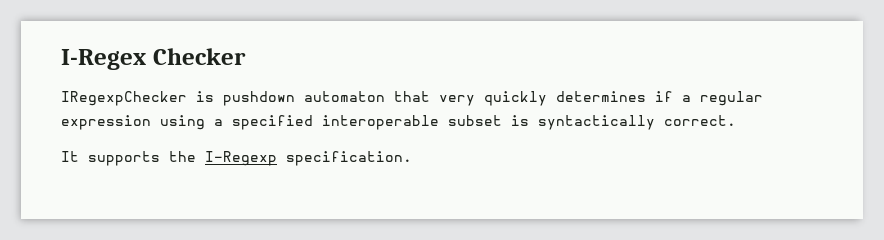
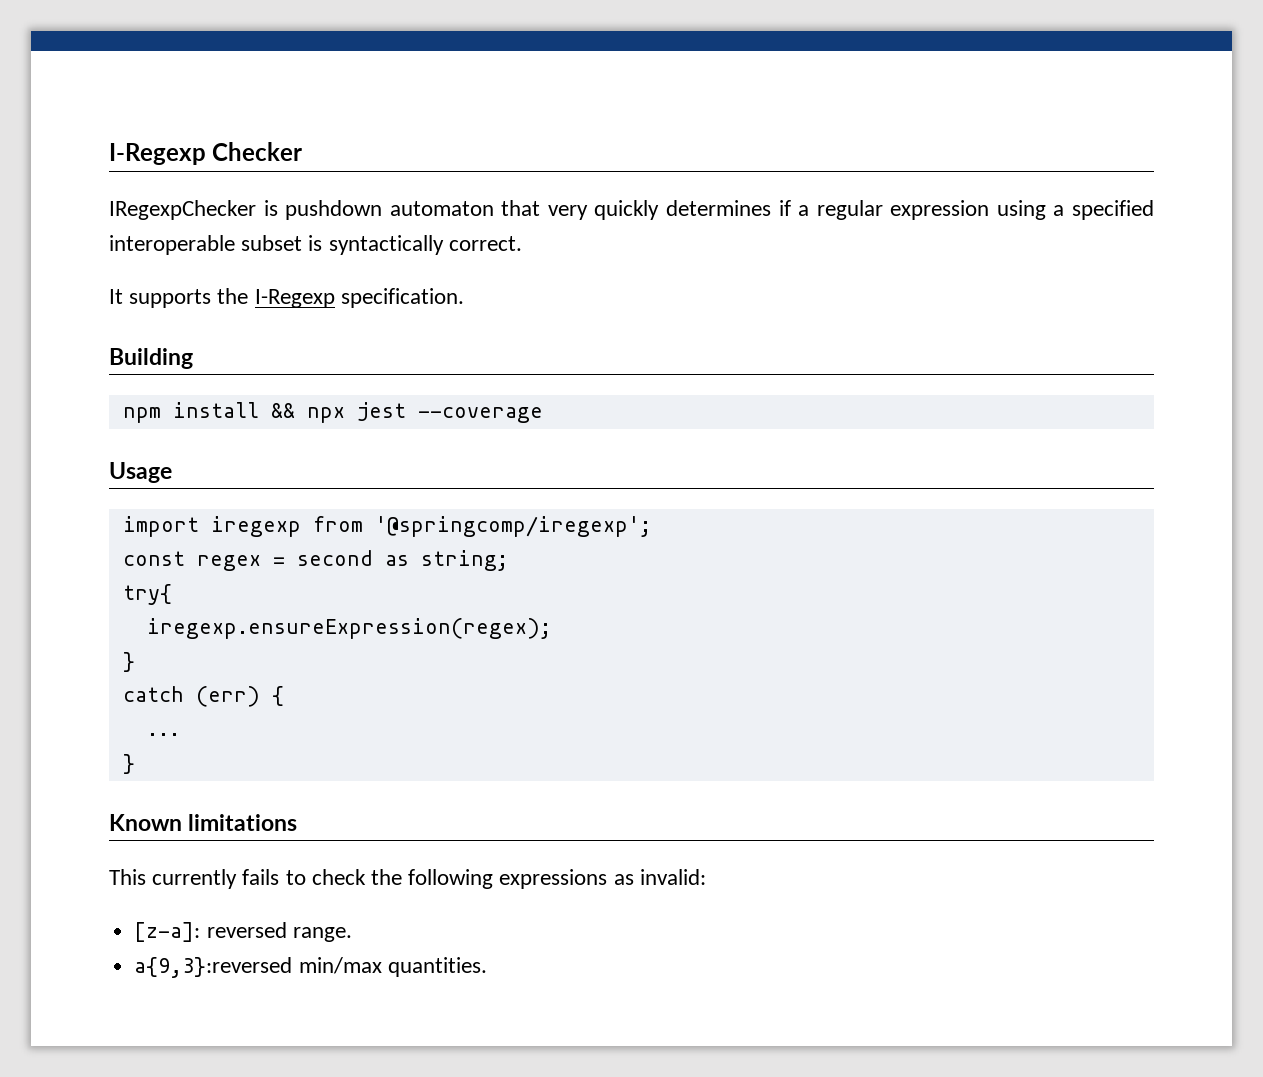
[61,49,146,70] I-Regex -> [109,143,206,165] I-Regexp
(412, 158) none -> [109,348,193,369] [122,402,543,423] [109,462,172,483] [122,516,651,537] [122,550,508,571] [122,584,172,605] [146,618,551,639] [122,652,135,672] [122,686,284,707] [146,733,180,736] [122,754,135,774] [109,814,298,831] [109,869,706,889] [134,922,352,942] [134,957,487,978] // Building // npm install && npx jest --coverage // Usage // import iregexp from '@springcomp/iregexp'; // const regex = second as string; // try{ // iregexp.ensureExpression(regex); // } // catch (err) { // ... // } // Known limitations // This currently fails to check the following expressions as invalid: // [z-a]: reversed range. // a{9,3}:reversed min/max quantities.

